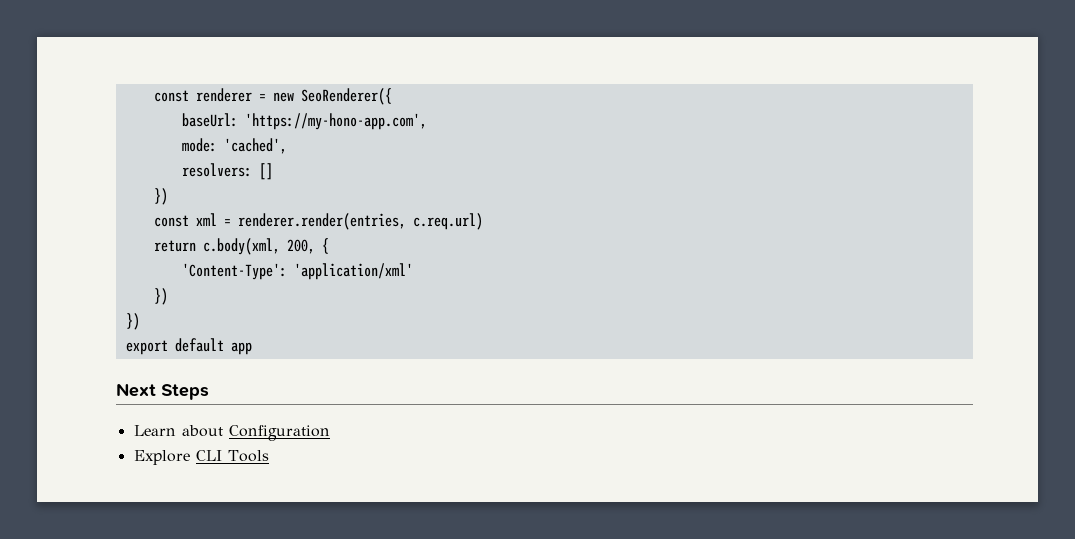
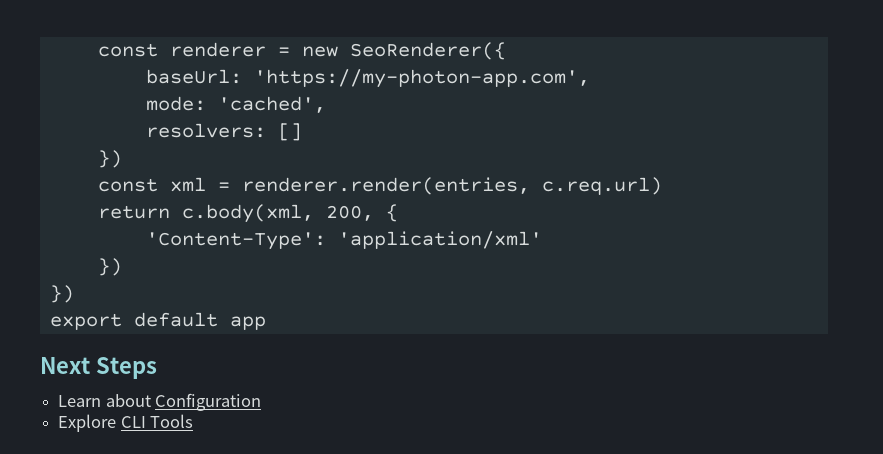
[244,113,427,130] 'https://my-hono-app.com', -> [253,69,590,88] 'https://my-photon-app.com',

